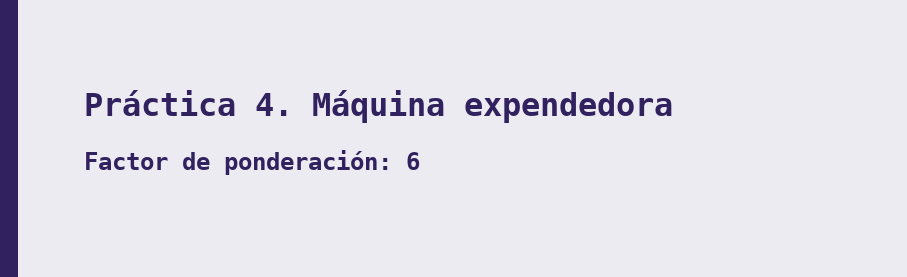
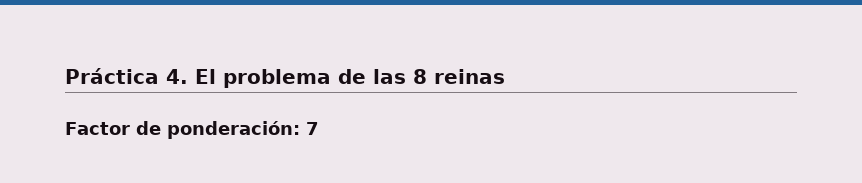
[312,90,673,123] Máquina expendedora -> [195,69,505,88] El problema de las 8 reinas
[406,152,420,170] 6 -> [305,122,319,135] 7

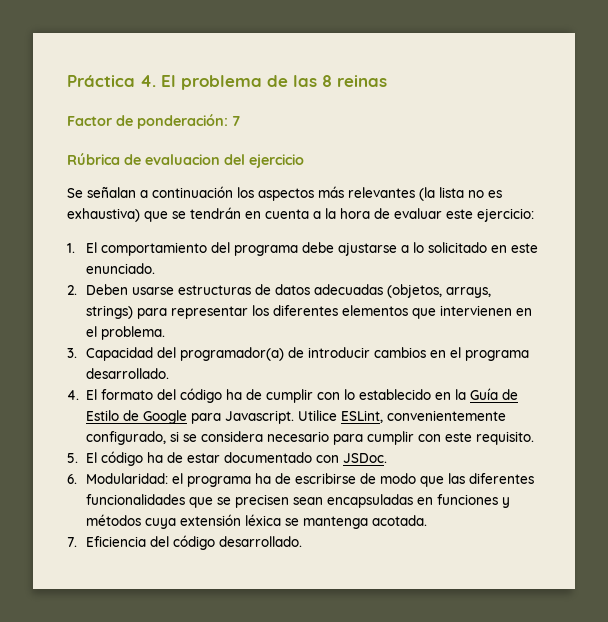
(319, 128) none -> [67,153,304,168] [67,186,502,201] [67,207,534,222] [67,242,538,256] [85,263,155,274] [67,284,491,298] [85,305,532,319] [85,326,165,340] [67,347,529,361] [85,368,169,379] [67,388,518,403] [85,410,506,424] [85,431,534,445] [67,451,387,466] [67,473,534,487] [85,494,510,508] [85,514,427,529] [67,535,302,550] // Rúbrica de evaluacion del ejercicio // Se señalan a continuación los aspectos más relevantes (la lista no es exhaustiva) que se tendrán en cuenta a la hora de evaluar este ejercicio: // 1. El comportamiento del programa debe ajustarse a lo solicitado en este enunciado. // 2. Deben usarse estructuras de datos adecuadas (objetos, arrays, strings) para representar los diferentes elementos que intervienen en el problema. // 3. Capacidad del programador(a) de introducir cambios en el programa desarrollado. // 4. El formato del código ha de cumplir con lo establecido en la Guía de Estilo de Google para Javascript. Utilice ESLint, convenientemente configurado, si se considera necesario para cumplir con este requisito. // 5. El código ha de estar documentado con JSDoc. // 6. Modularidad: el programa ha de escribirse de modo que las diferentes funcionalidades que se precisen sean encapsuladas en funciones y métodos cuya extensión léxica se mantenga acotada. // 7. Eficiencia del código desarrollado.

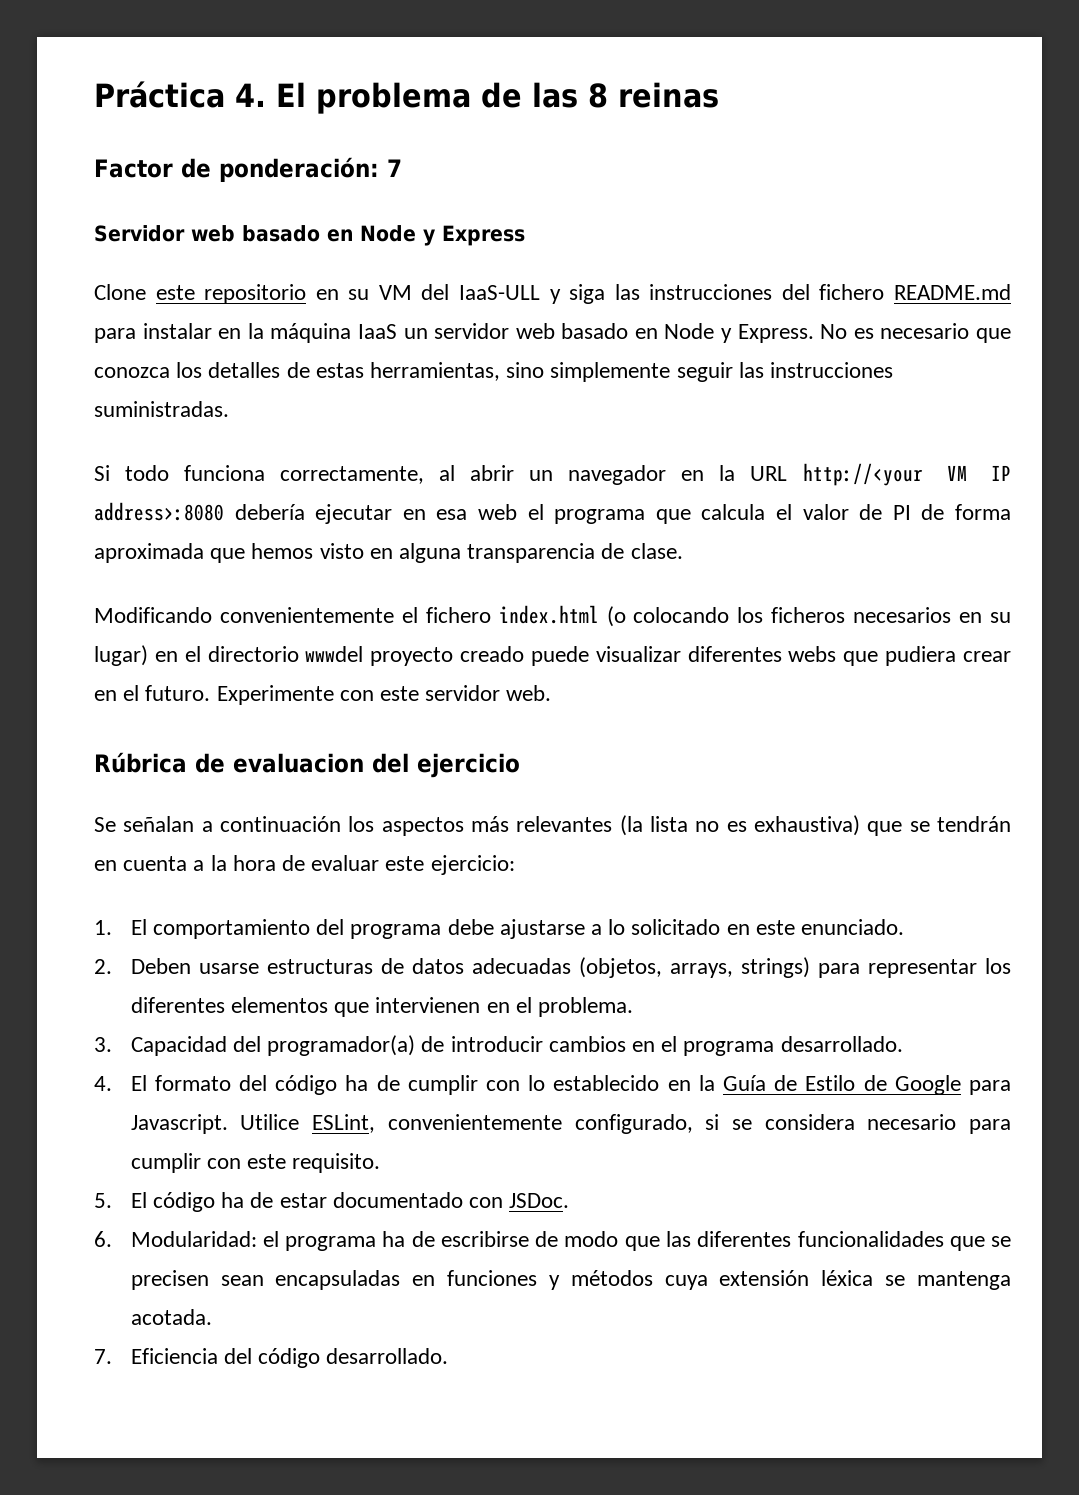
(240, 121) none -> [94,225,525,246] [94,284,1011,304] [94,323,1012,343] [94,362,894,382] [94,401,229,417] [94,463,1011,486] [94,502,1012,524] [94,543,683,563] [94,605,1011,627] [94,645,1011,666] [94,685,552,705] // Servidor web basado en Node y Express // Clone este repositorio en su VM del IaaS-ULL y siga las instrucciones del fichero README.md para instalar en la máquina IaaS un servidor web basado en Node y Express. No es necesario que conozca los detalles de estas herramientas, sino simplemente seguir las instrucciones suministradas. // Si todo funciona correctamente, al abrir un navegador en la URL http://<your VM IP address>:8080 debería ejecutar en esa web el programa que calcula el valor de PI de forma aproximada que hemos visto en alguna transparencia de clase. // Modificando convenientemente el fichero index.html (o colocando los ficheros necesarios en su lugar) en el directorio wwwdel proyecto creado puede visualizar diferentes webs que pudiera crear en el futuro. Experimente con este servidor web.

